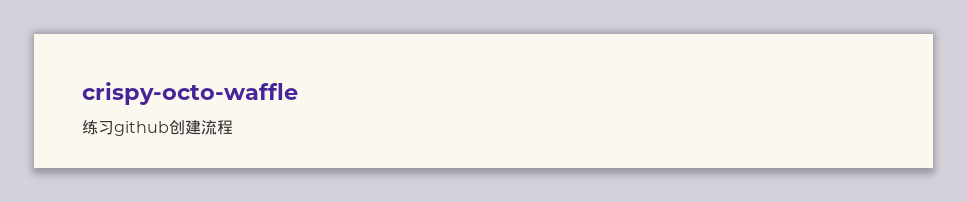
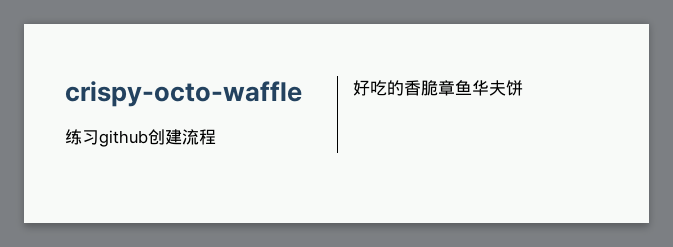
(233, 127) none -> [353,80,523,96] // 好吃的香脆章鱼华夫饼

